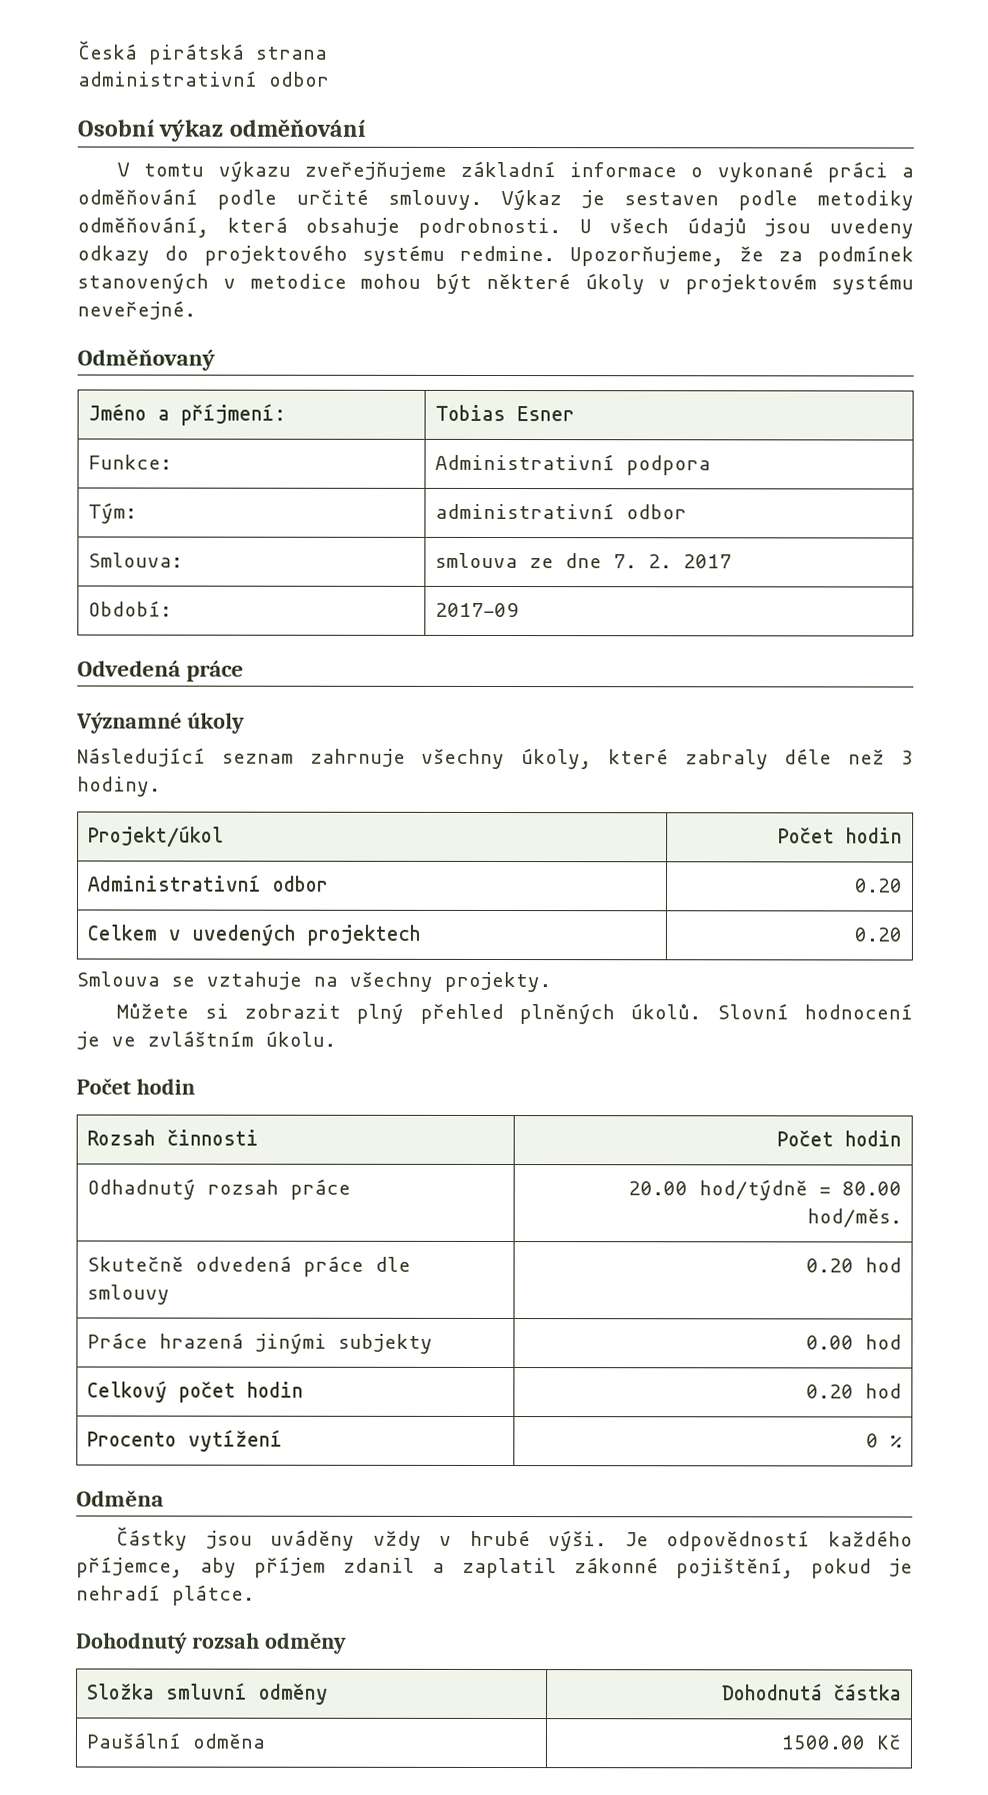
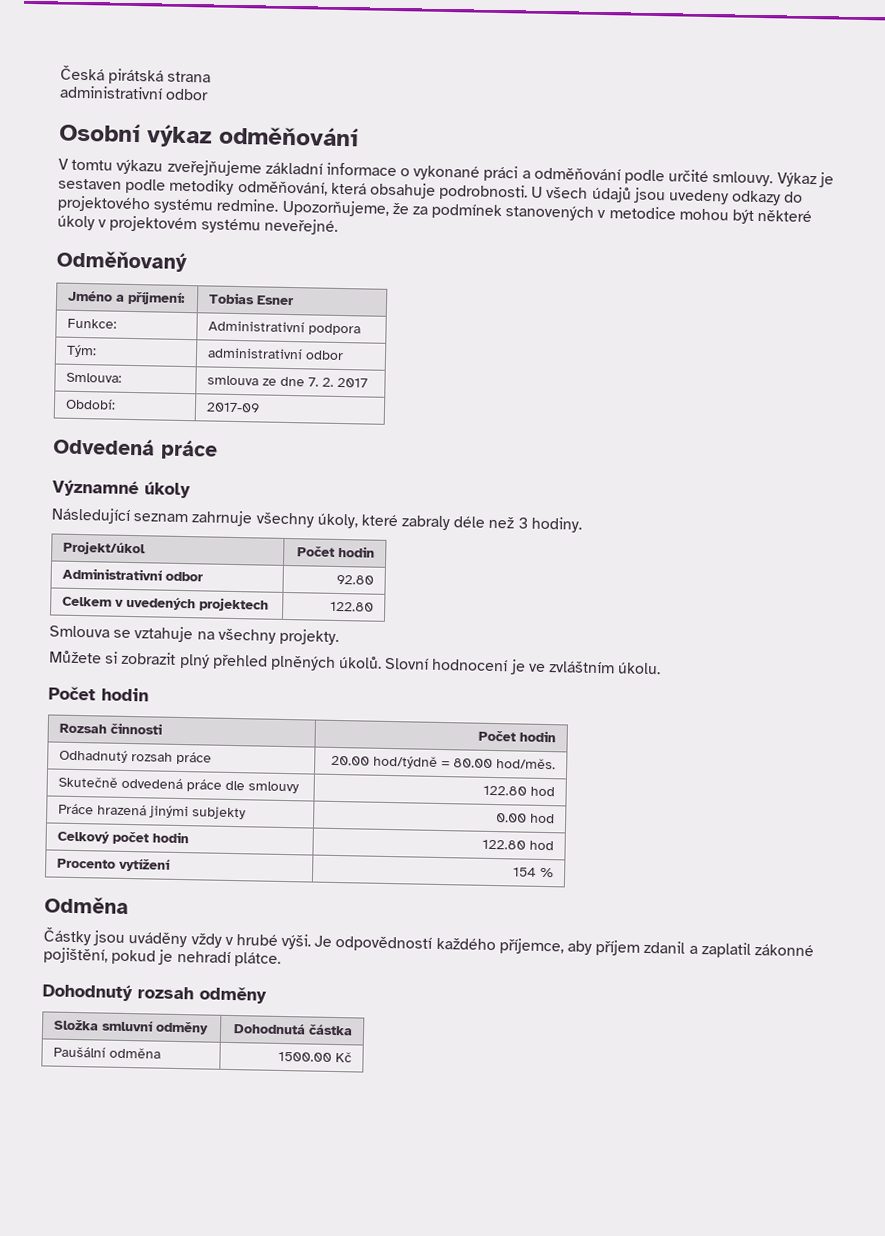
[854,878,903,893] 0.20 -> [336,574,375,585] 92.80
[853,927,902,942] 0.20 -> [330,601,375,612] 122.80
[805,1258,854,1273] 0.20 -> [483,785,528,796] 122.80
[805,1384,854,1399] 0.20 -> [482,839,527,850] 122.80
[865,1433,879,1448] 0 -> [513,867,538,877] 154

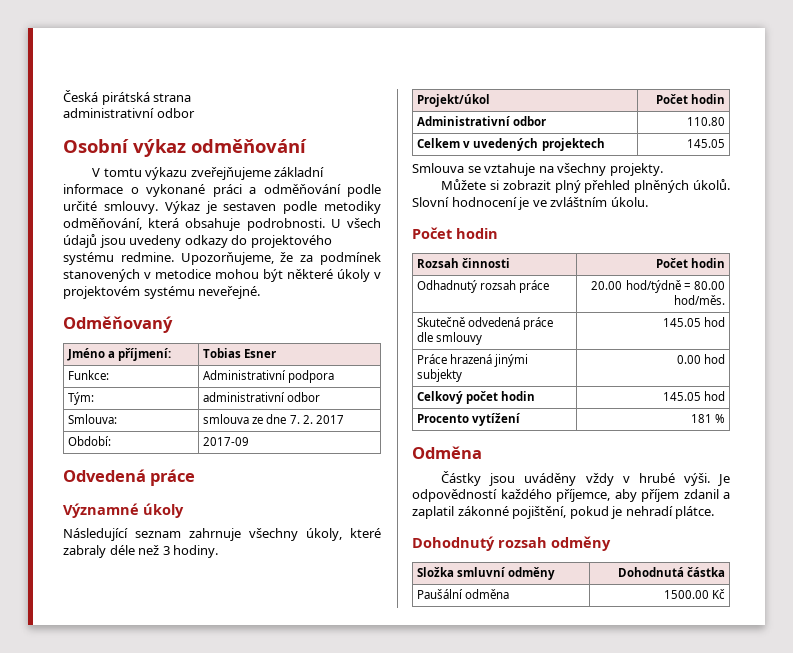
[336,574,375,585] 92.80 -> [686,117,725,126] 110.80
[330,601,375,612] 122.80 -> [686,139,725,148] 145.05
[483,785,528,796] 122.80 -> [662,318,701,327] 145.05
[482,839,527,850] 122.80 -> [662,392,701,401] 145.05
[513,867,538,877] 154 -> [690,414,712,423] 181

